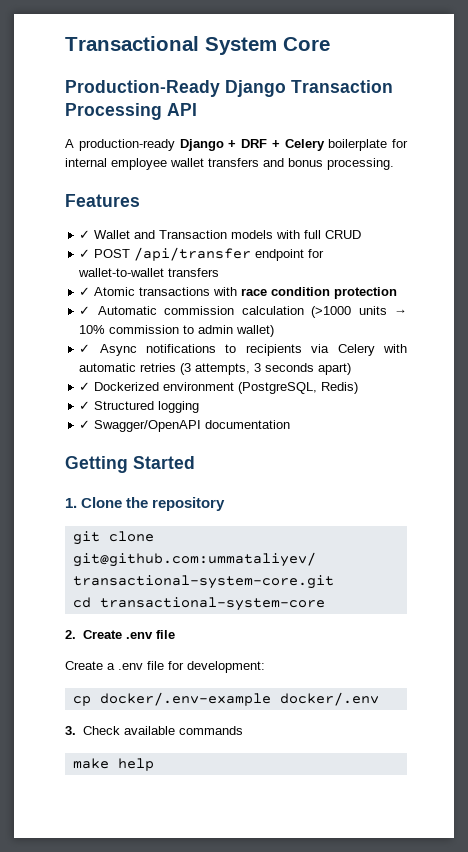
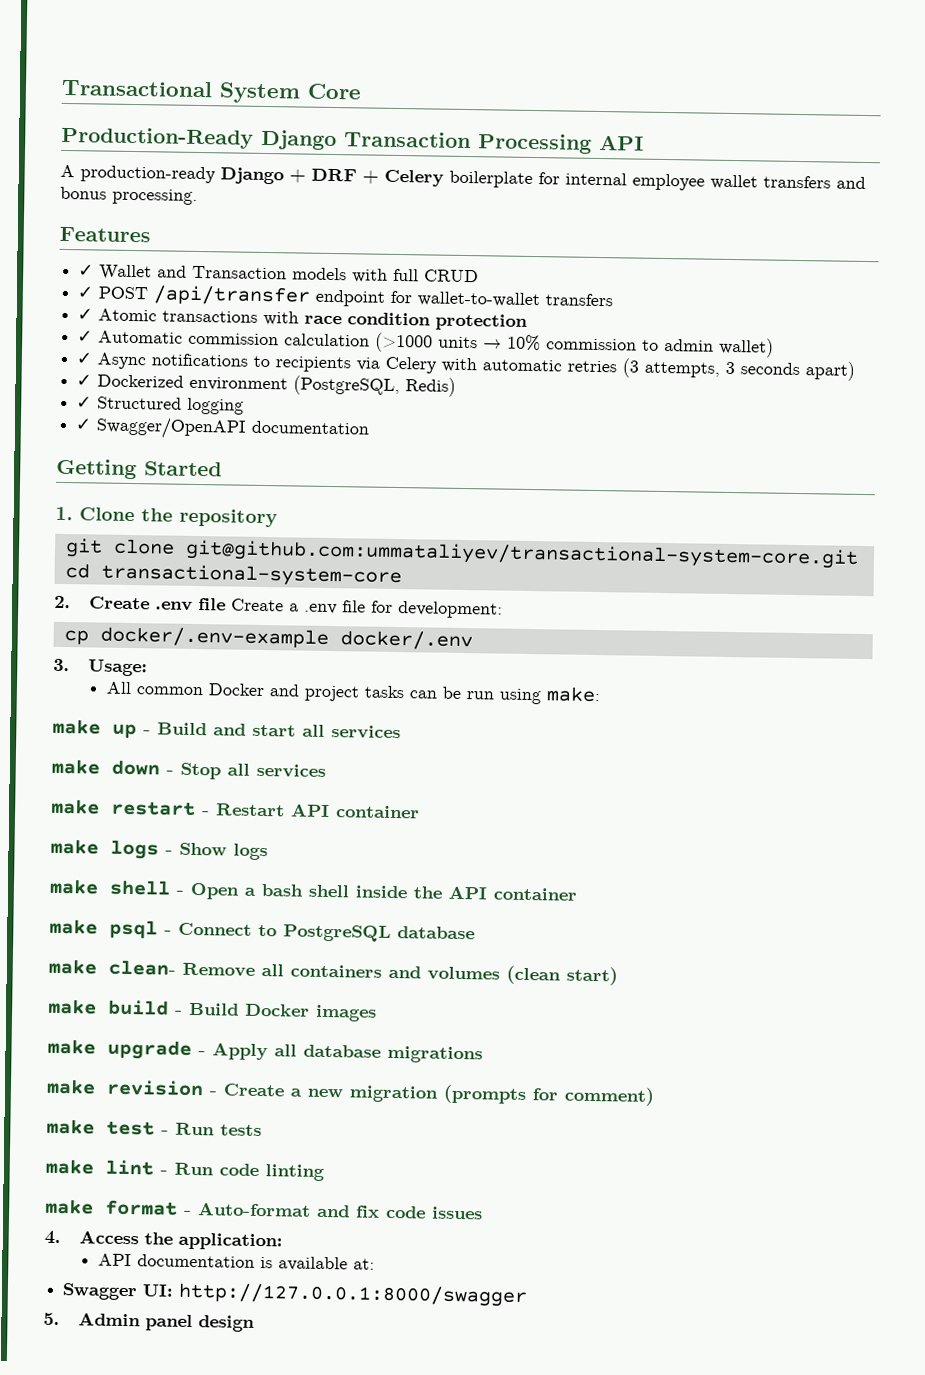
(175, 634) // -> (226, 604) none
[82,726,243,735] [72,758,154,771] Check available commands // make help -> [87,659,148,677] [105,681,601,705] [52,718,401,740] [51,758,326,780] [51,798,420,819] [50,838,268,861] [49,878,577,901] [49,918,475,942] [48,958,618,986] [48,998,377,1022] [47,1038,483,1064] [46,1078,655,1106] [46,1118,262,1137] [45,1158,325,1181] [45,1198,483,1220] [44,1230,283,1251] [97,1253,375,1272] [62,1282,528,1308] [43,1312,255,1332] Usage: // All common Docker and project tasks can be run using make: // make up - Build and start all services // make down - Stop all services // make restart - Restart API container // make logs - Show logs // make shell - Open a bash shell inside the API container // make psql - Connect to PostgreSQL database // make clean- Remove all containers and volumes (clean start) // make build - Build Docker images // make upgrade - Apply all database migrations // make revision - Create a new migration (prompts for comment) // make test - Run tests // make lint - Run code linting // make format - Auto-format and fix code issues // 4. Access the application: // API documentation is available at: // Swagger UI: http://127.0.0.1:8000/swagger // 5. Admin panel design

